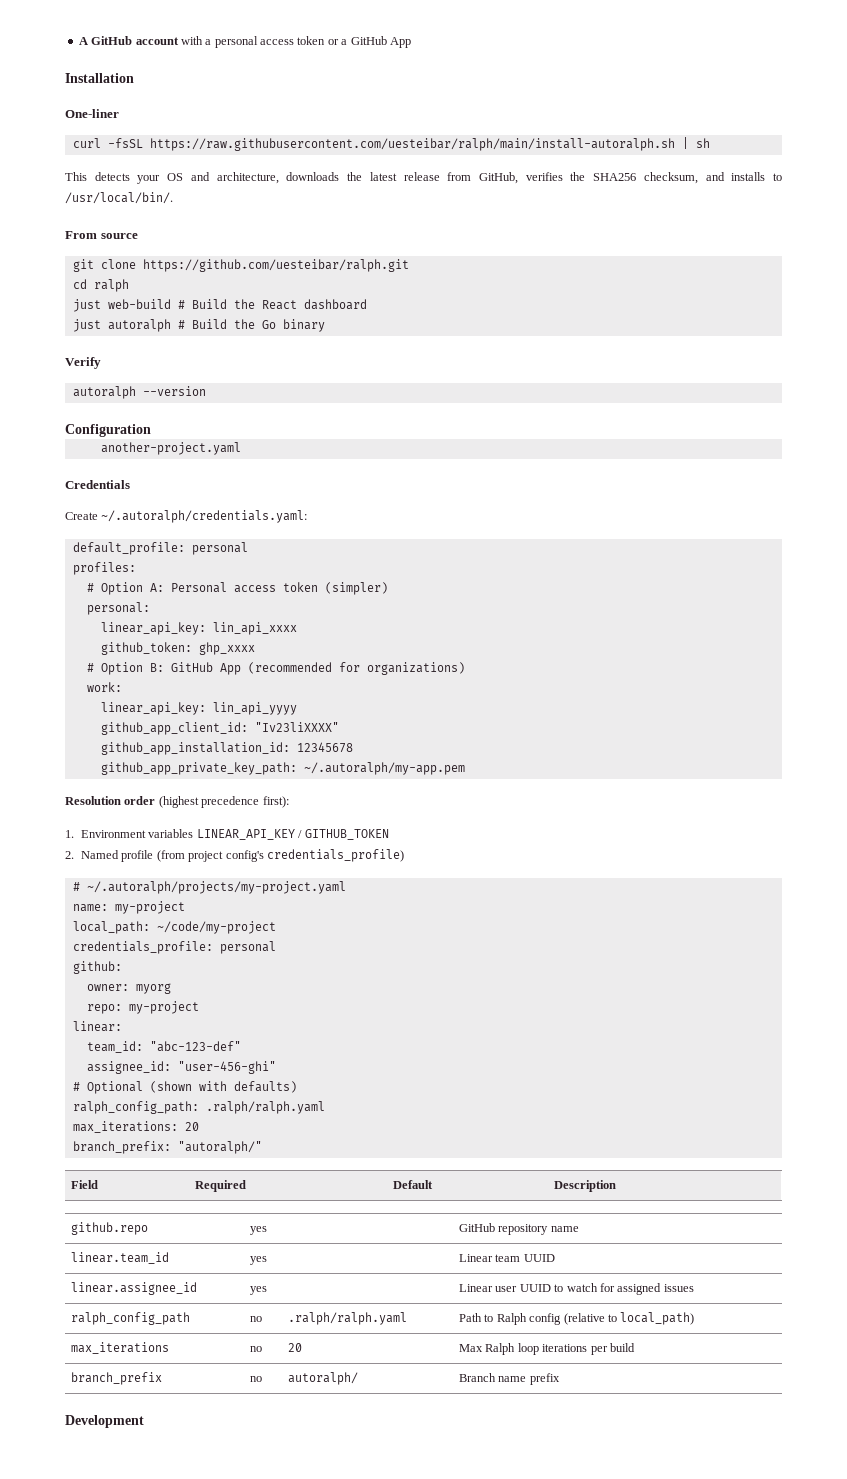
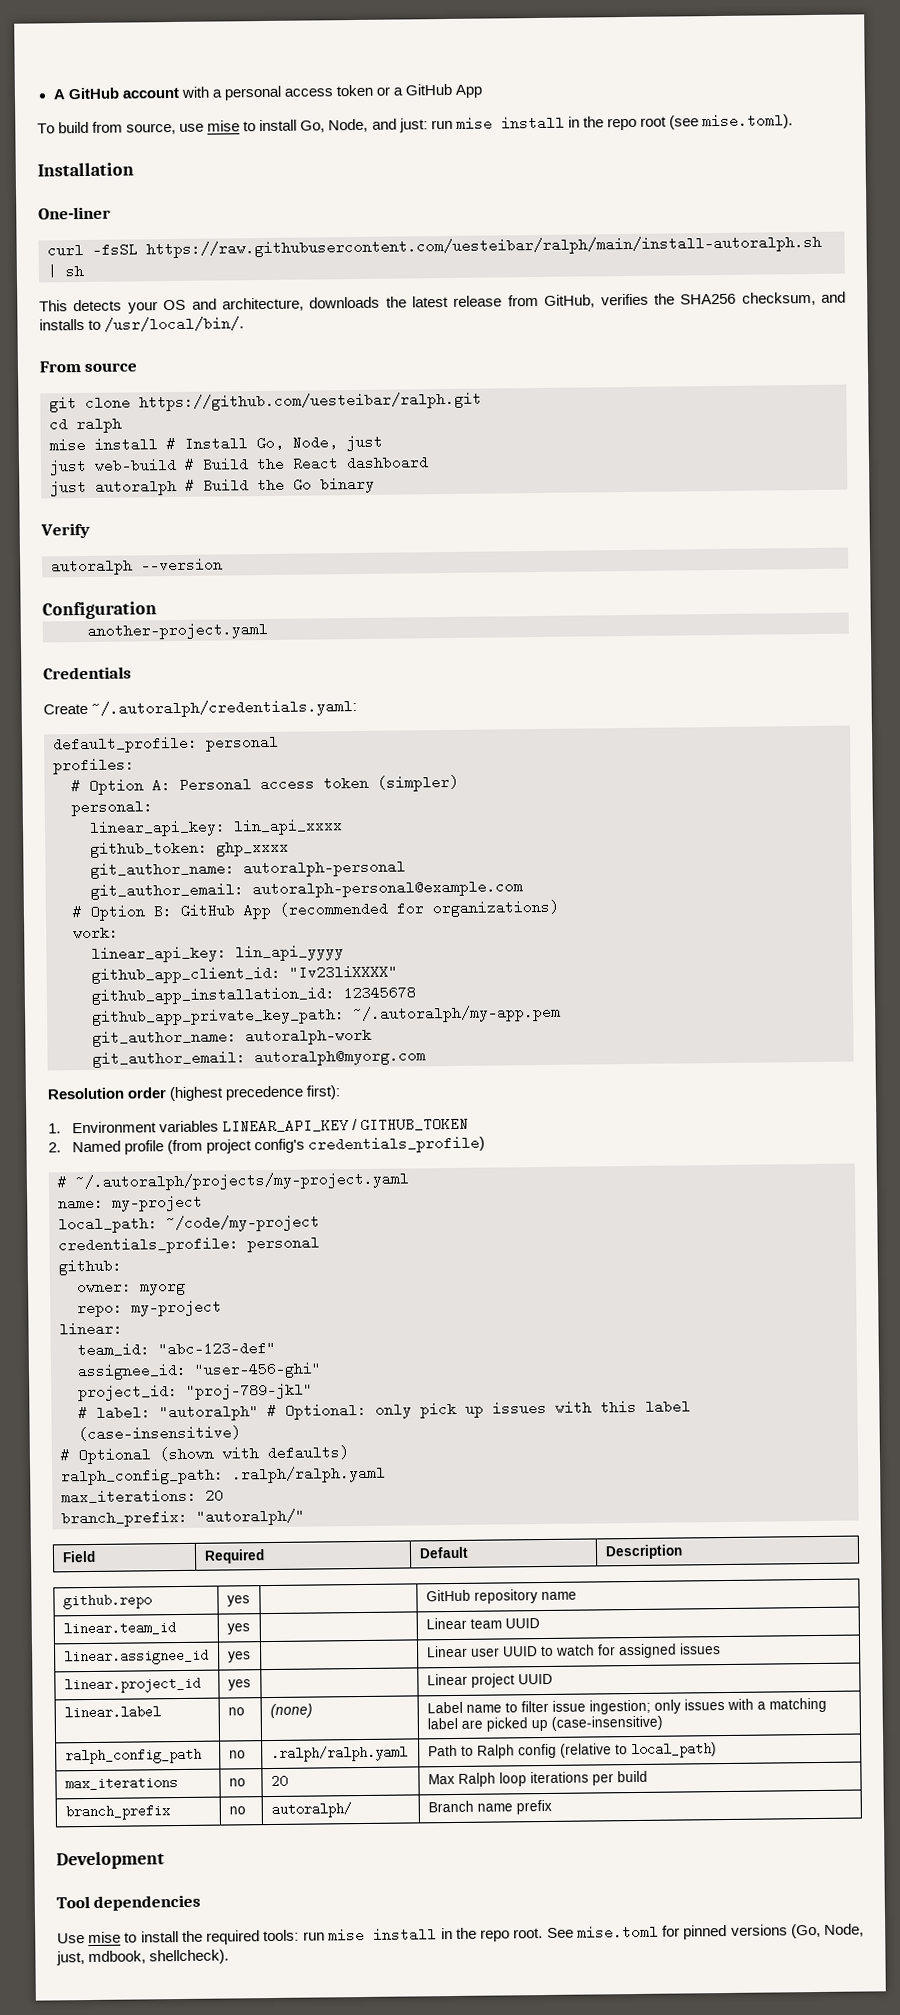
(411, 42) none -> [37,113,793,135] // To build from source, use mise to install Go, Node, and just: run mise install in the repo root (see mise.toml).
(129, 285) none -> [49,435,383,453] // mise install # Install Go, Node, just
(255, 648) none -> [90,859,406,879] [90,879,523,900] // git_author_name: autoralph-personal // git_author_email: autoralph-personal@example.com
(465, 768) none -> [92,1027,372,1047] [92,1048,426,1068] // git_author_name: autoralph-work // git_author_email: autoralph@myorg.com
(276, 1067) none -> [78,1382,313,1402] [78,1399,691,1422] [78,1425,241,1442] // project_id: "proj-789-jkl" // # label: "autoralph" # Optional: only pick up issues with this label (case-insensitive)
(694, 1288) none -> [63,1676,201,1694] [227,1679,251,1691] [426,1673,553,1688] [63,1705,161,1720] [227,1707,245,1716] [269,1703,313,1719] [426,1697,827,1715] [426,1715,663,1732] // linear.project_id | yes | | Linear project UUID // linear.label | no | (none) | Label name to filter issue ingestion; only issues with a matching label are picked up (case-insensitive)
(144, 1421) none -> [56,1894,202,1911] [57,1923,865,1945] [56,1949,230,1966] // Tool dependencies // Use mise to install the required tools: run mise install in the repo root. See mise.toml for pinned versions (Go, Node, just, mdbook, shellcheck).

